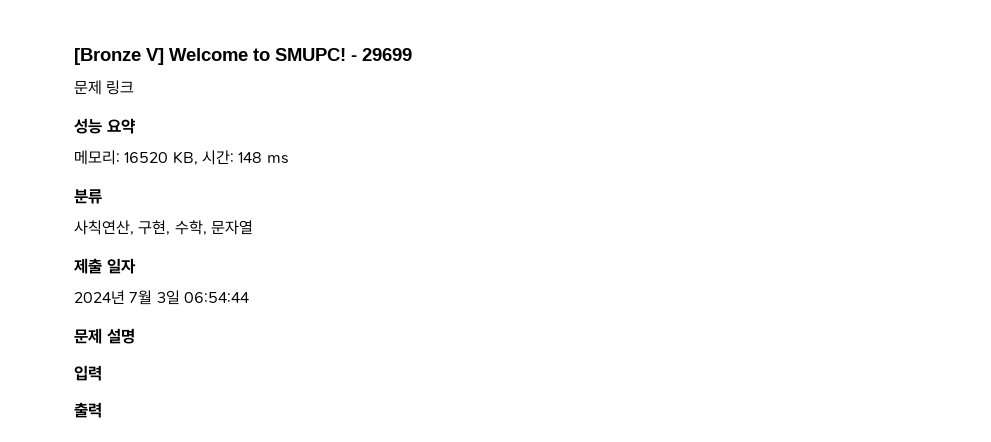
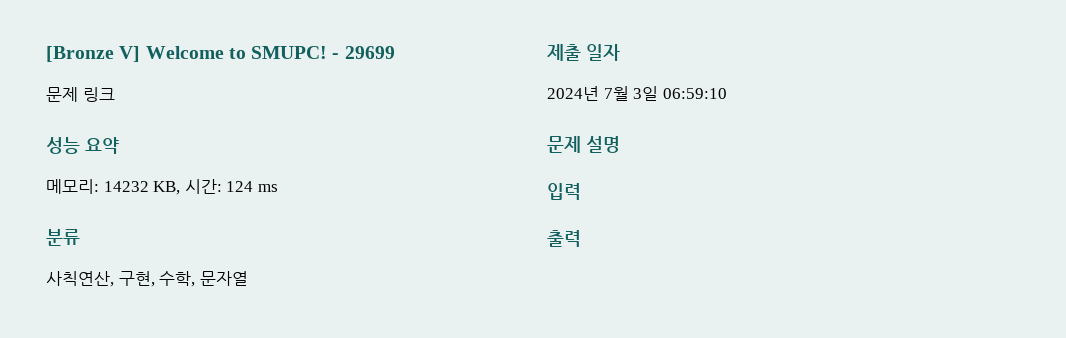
[124,152,169,163] 16520 -> [103,181,149,192] 14232
[238,152,263,163] 148 -> [226,181,254,192] 124
[183,292,249,303] 06:54:44 -> [662,88,727,99] 06:59:10

